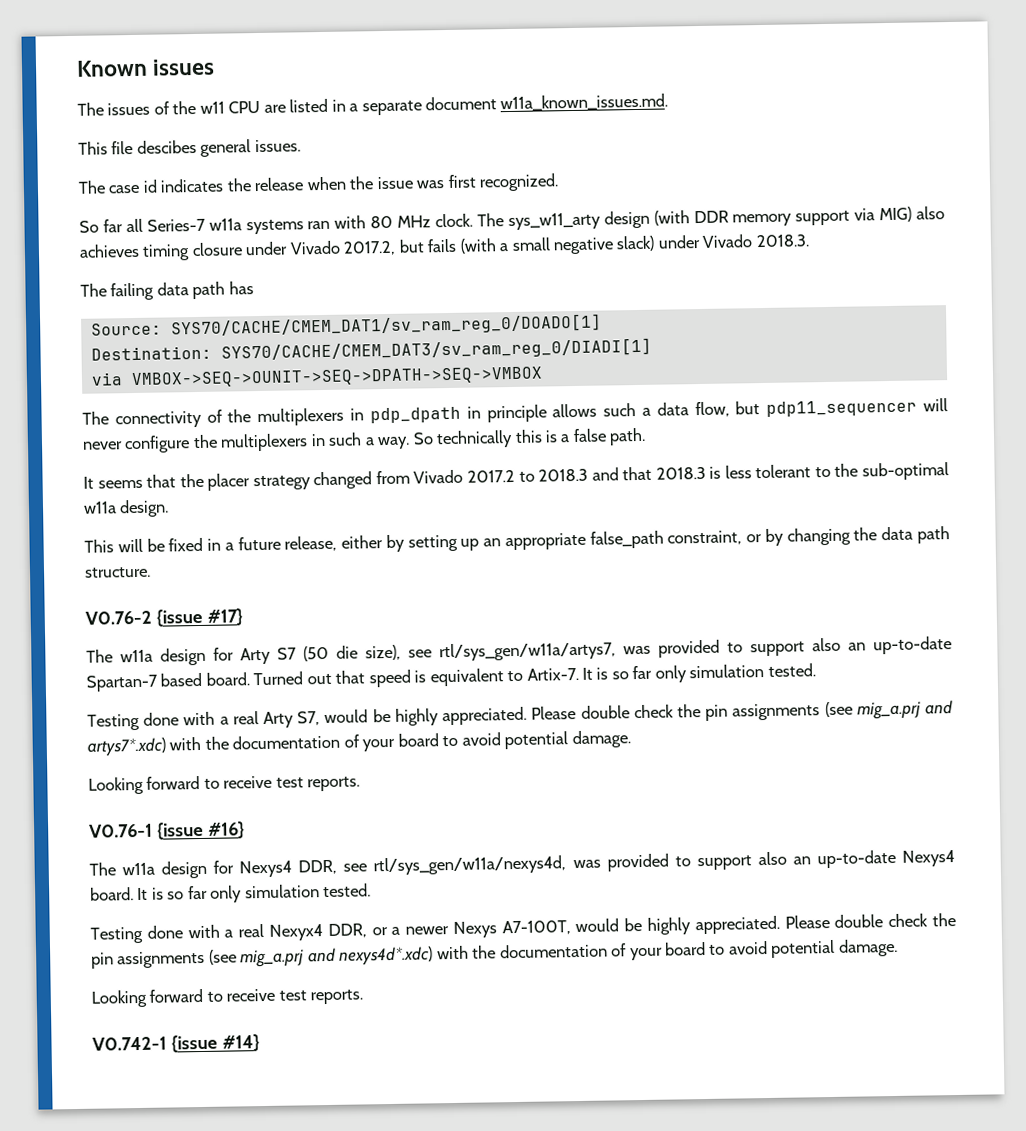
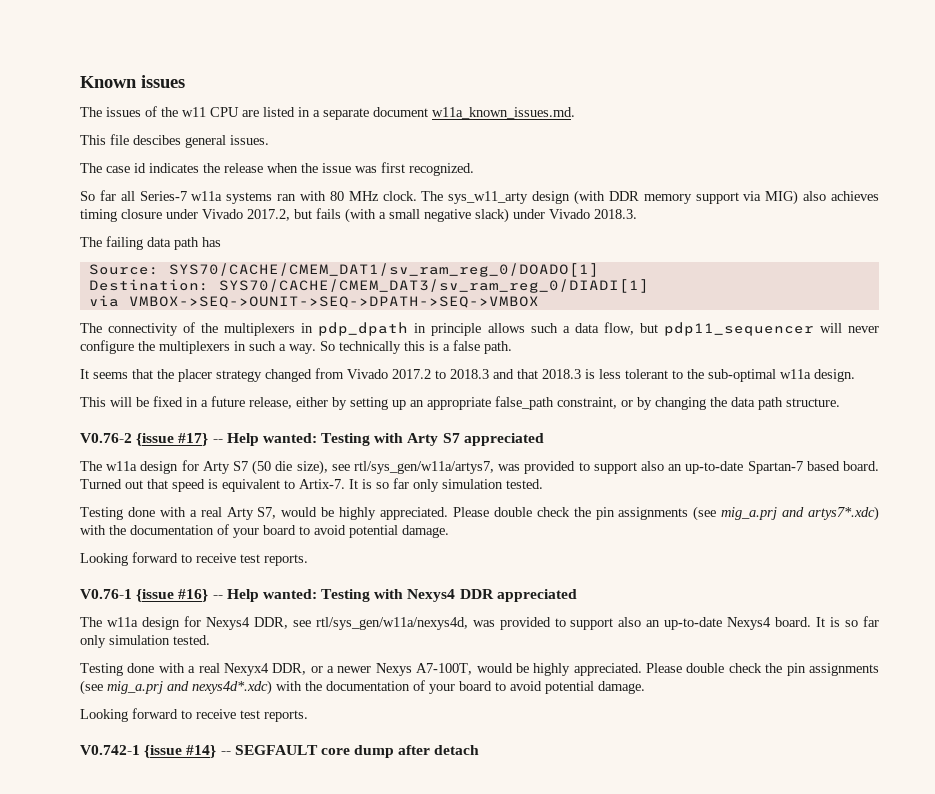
(243, 617) none -> [212,433,544,446] -- Help wanted: Testing with Arty S7 appreciated
(245, 830) none -> [212,589,577,602] -- Help wanted: Testing with Nexys4 DDR appreciated
(260, 1043) none -> [220,745,480,758] -- SEGFAULT core dump after detach

